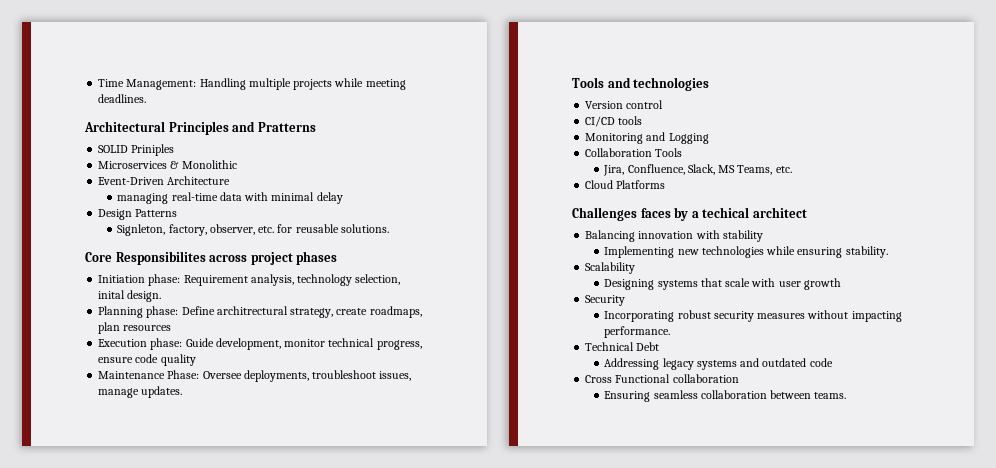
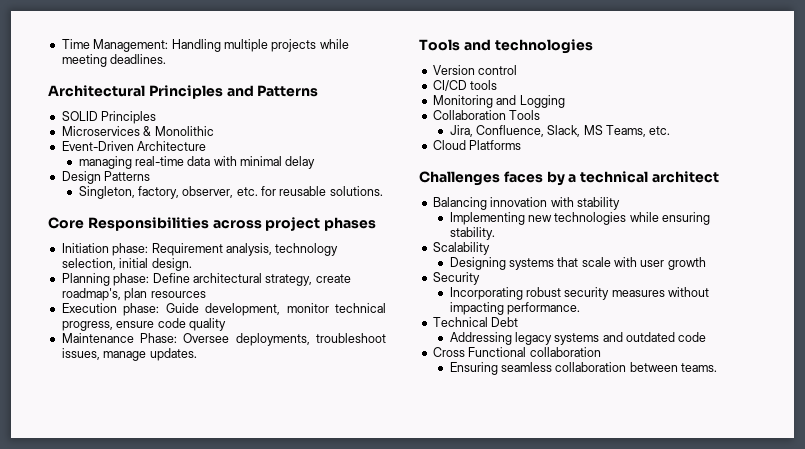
[257,122,316,132] Pratterns -> [257,85,319,97] Patterns
[131,144,175,156] Priniples -> [101,111,157,124] Principles
[117,224,166,236] Signleton, -> [78,186,135,199] Singleton,
[115,251,206,265] Responsibilites -> [87,217,209,231] Responsibilities
[98,290,126,299] inital -> [119,258,149,268] initial
[216,306,288,315] architrectural -> [192,273,262,283] architectural
[369,306,422,318] roadmaps, -> [61,288,121,301] roadmap's,
[702,207,750,218] techical -> [580,171,649,183] technical

